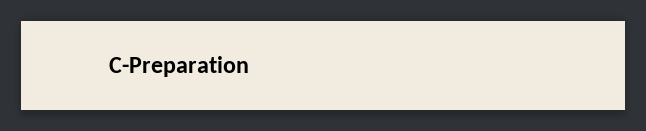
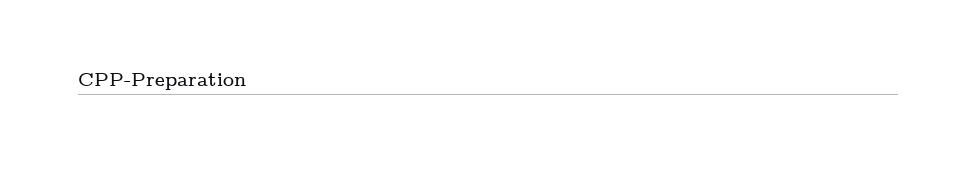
[109,56,249,77] C-Preparation -> [78,73,246,90] CPP-Preparation

